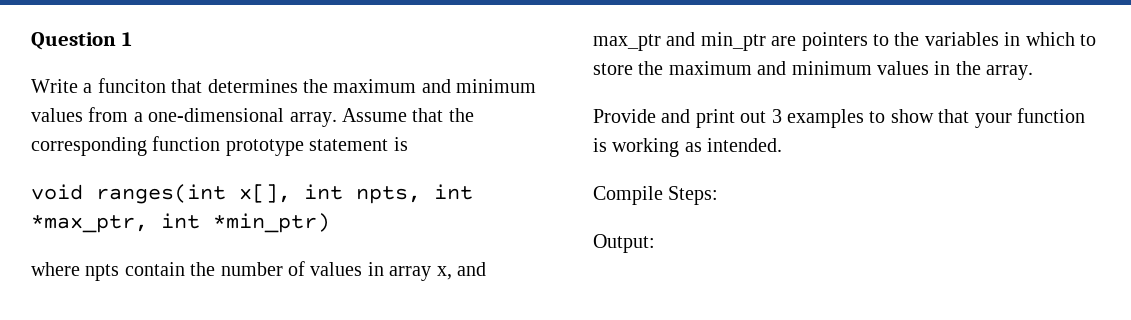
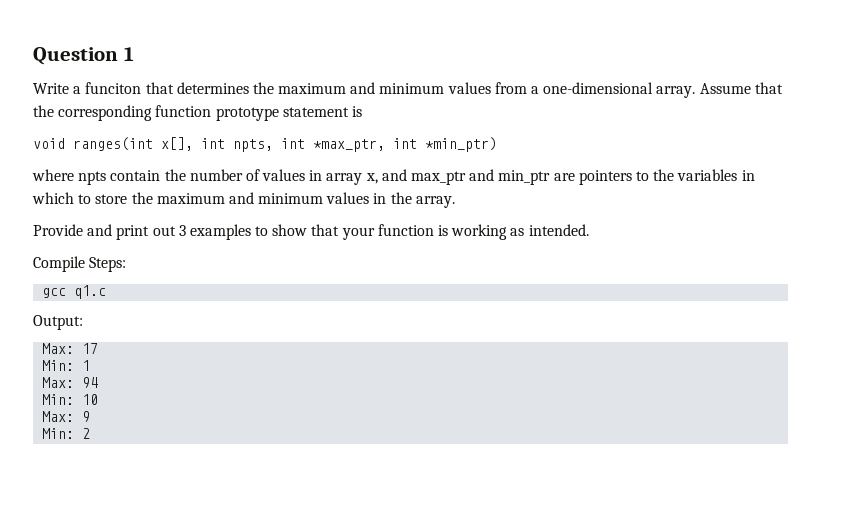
(719, 195) none -> [42,285,107,299] // gcc q1.c
(655, 243) none -> [42,343,99,354] [42,360,91,371] [42,377,99,388] [42,394,99,405] [42,411,91,422] [42,428,91,439] // Max: 17 // Min: 1 // Max: 94 // Min: 10 // Max: 9 // Min: 2

